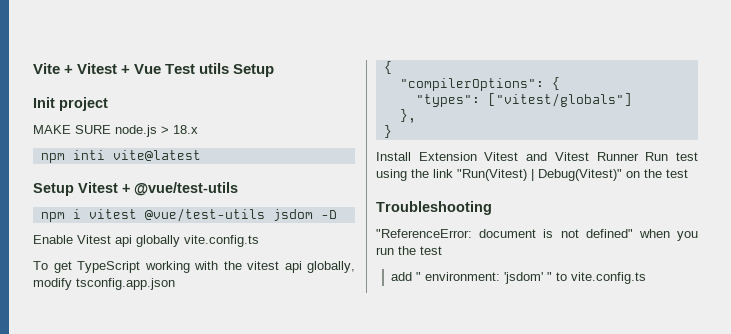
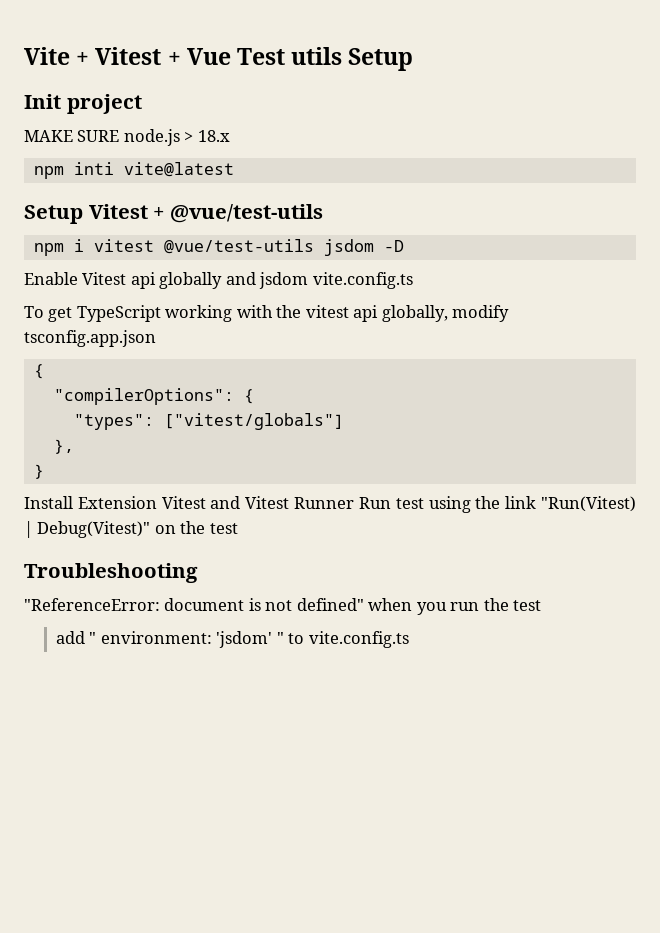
(180, 241) none -> [225,272,309,289] and jsdom

